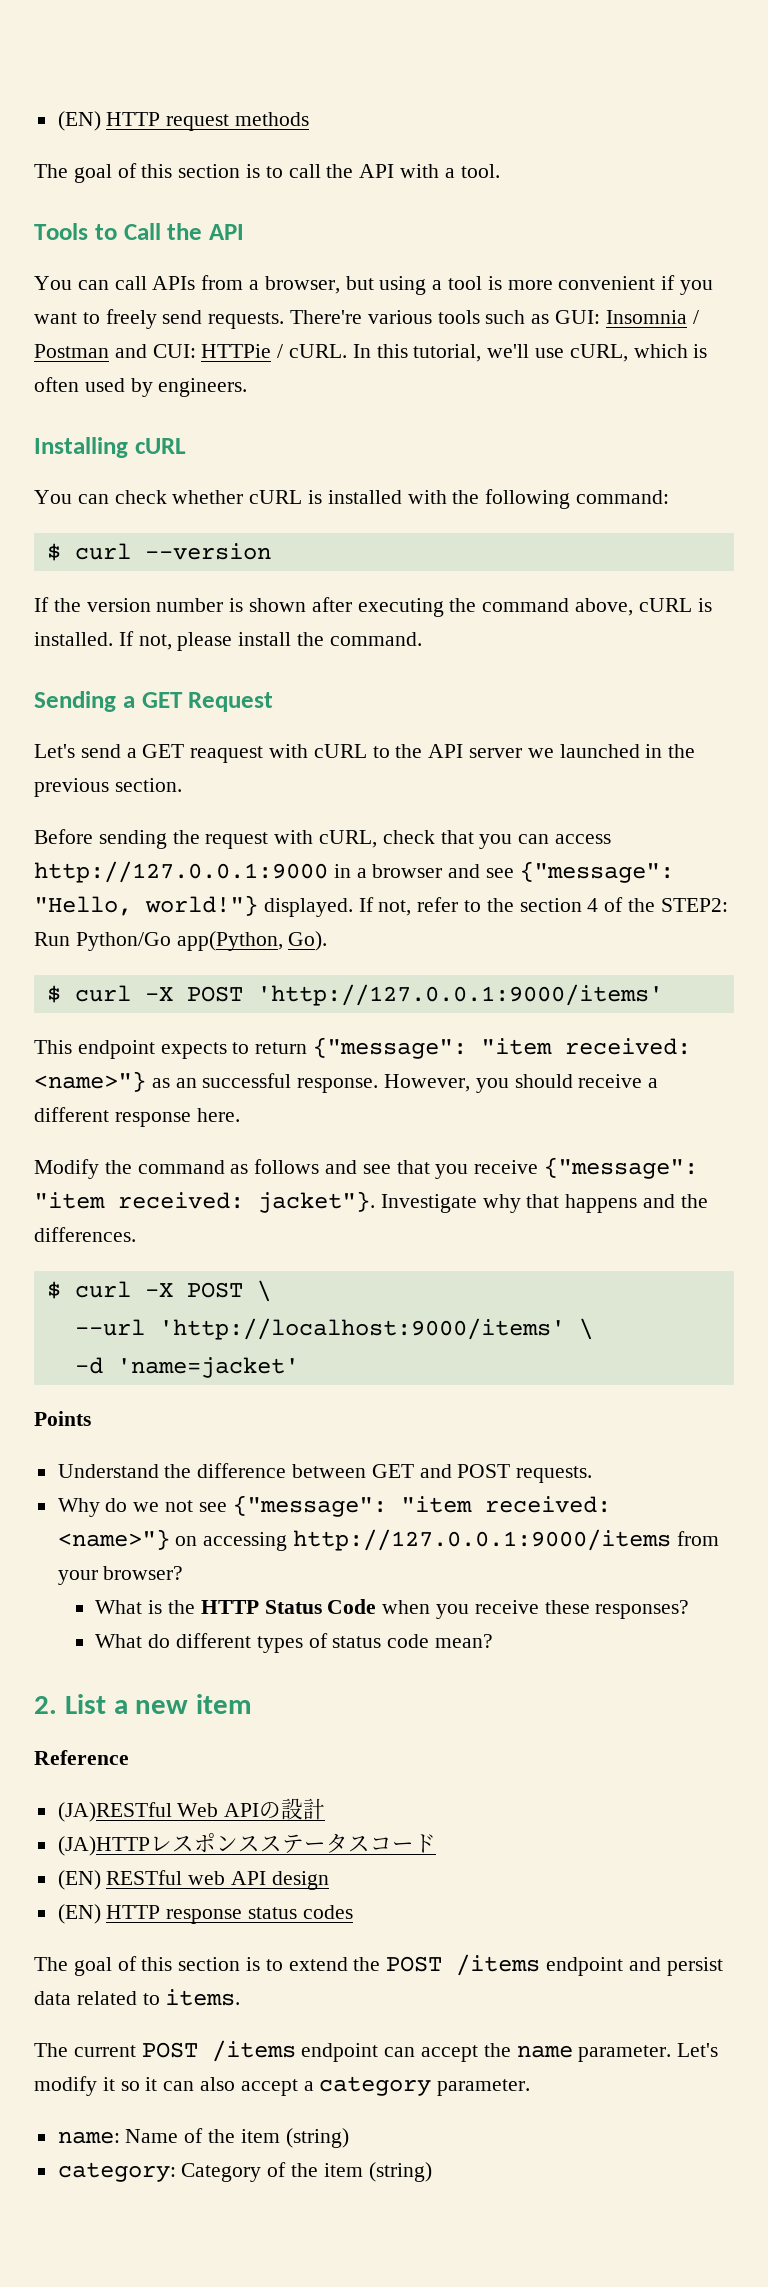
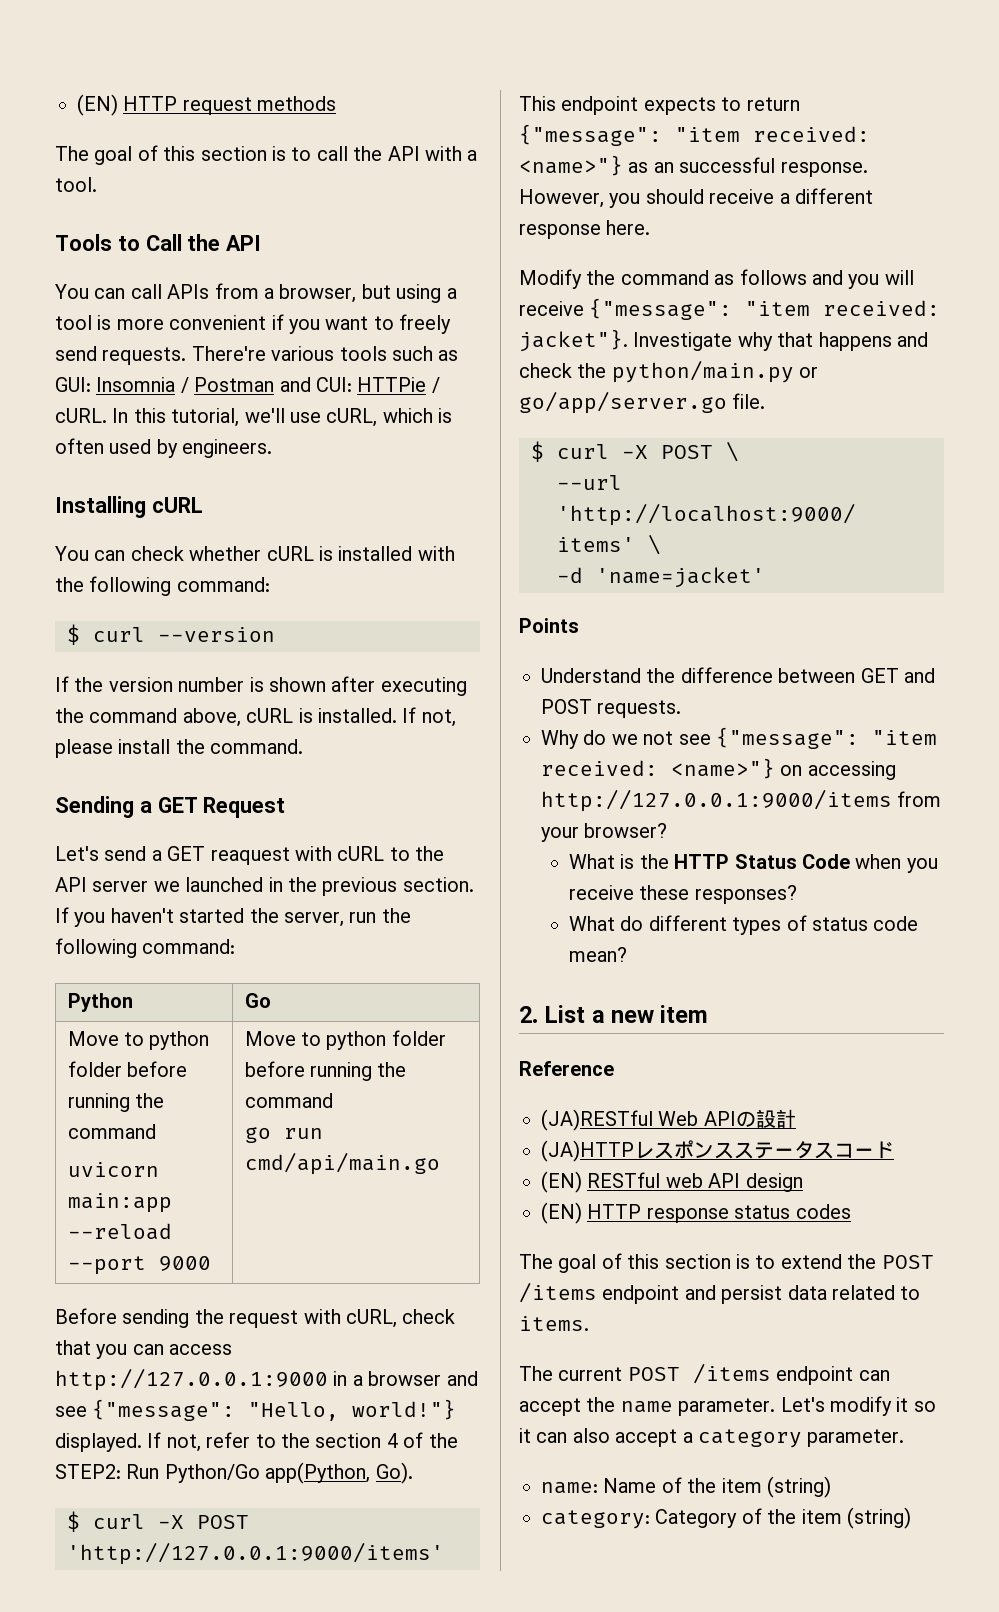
(182, 785) none -> [55,907,411,927] [55,938,236,958] [67,993,133,1012] [244,993,271,1008] [67,1031,210,1050] [67,1061,188,1077] [67,1093,165,1112] [67,1124,156,1139] [67,1162,159,1177] [67,1193,172,1213] [67,1223,172,1240] [67,1256,211,1275] [244,1030,446,1050] [244,1061,407,1081] [244,1093,333,1108] [244,1127,323,1143] [244,1152,440,1175] If you haven't started the server, run the following command: // Python | Go // Move to python folder before running the command // uvicorn main:app --reload --port 9000 | Move to python folder before running the command // go run cmd/api/main.go
[362,1160,469,1179] see that you -> [848,270,914,289] you will
[680,1194,708,1208] [34,1227,136,1242] the differences. -> [519,360,819,383] [519,391,766,414] check the python/main.py or go/app/server.go file.

